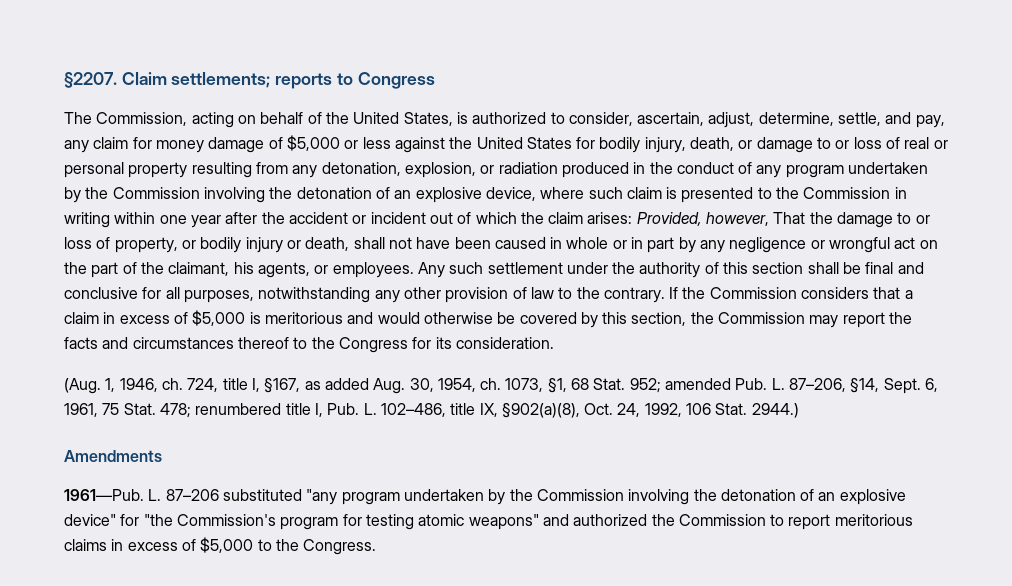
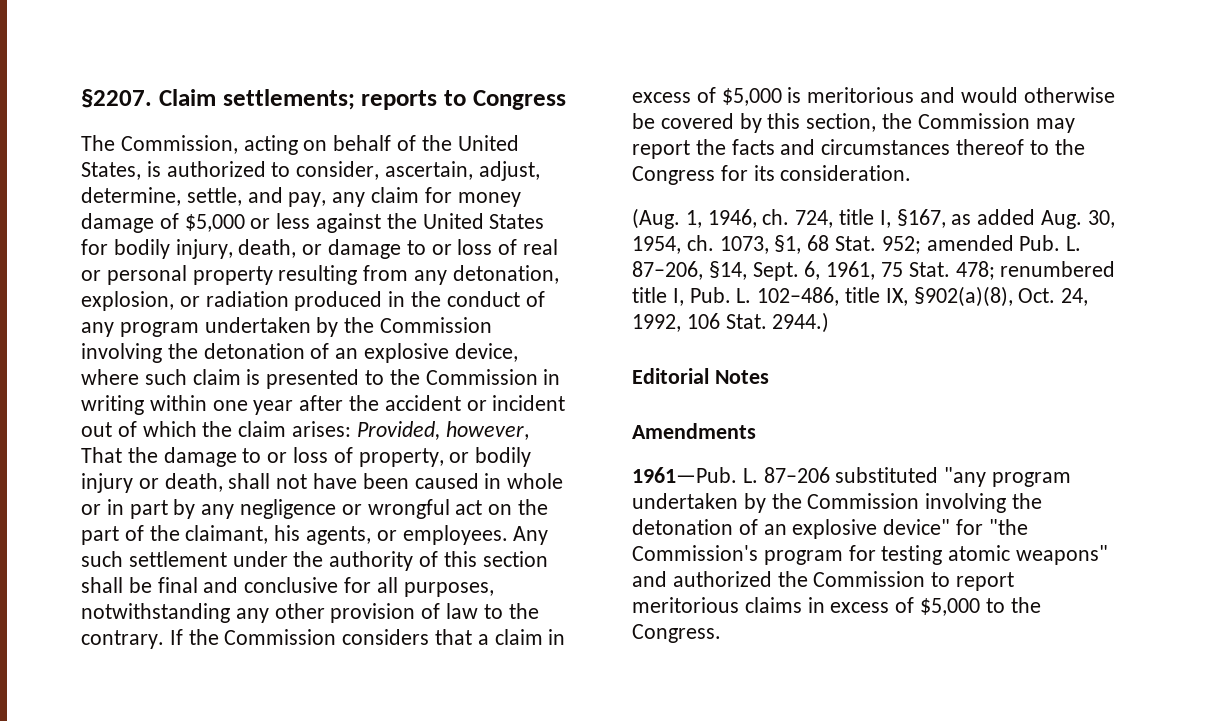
(799, 410) none -> [632,368,769,384] // Editorial Notes

